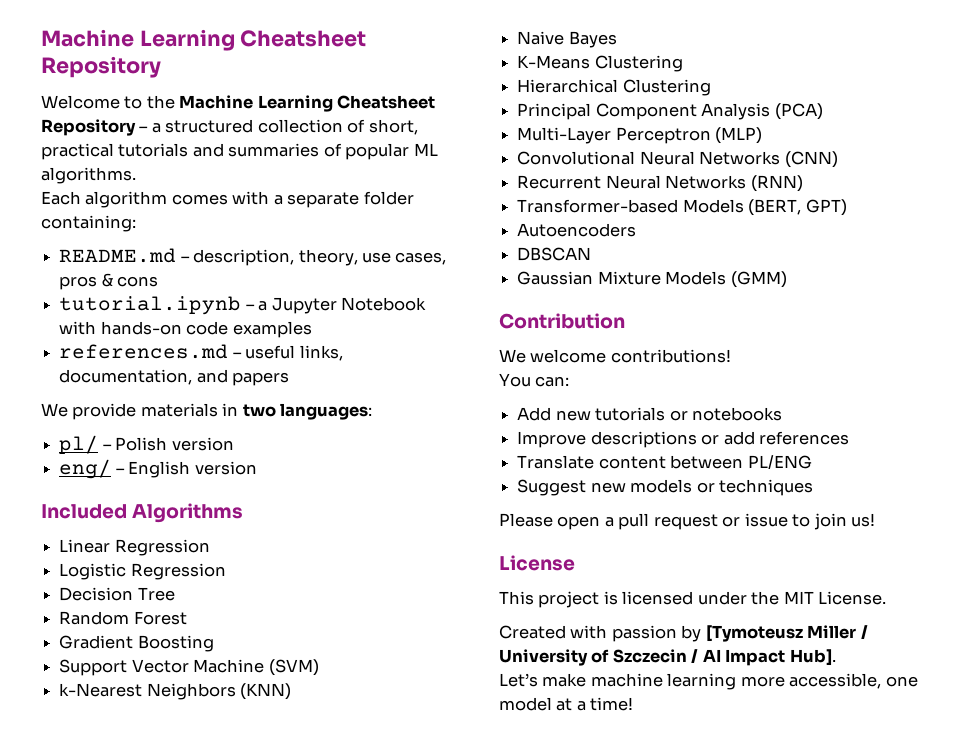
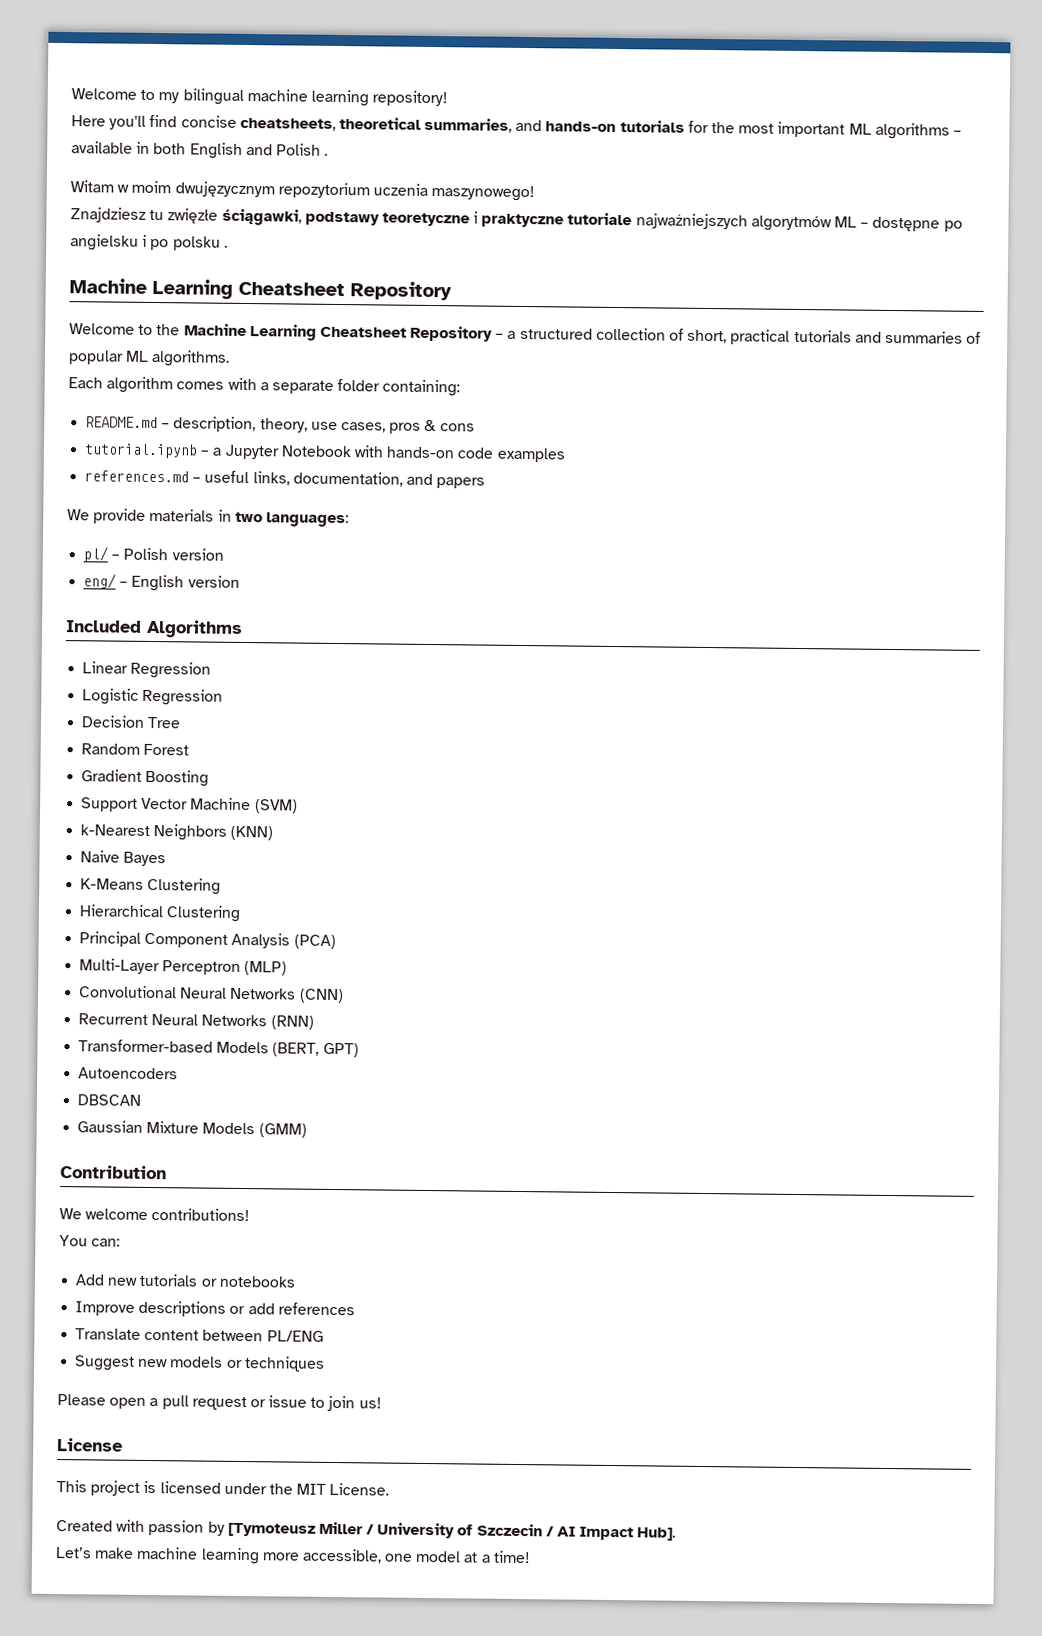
(41, 38) none -> [71,88,449,107] [71,114,962,140] [71,141,329,159] [70,180,536,202] [70,207,963,232] [70,234,228,251] Welcome to my bilingual machine learning repository! // Here you'll find concise cheatsheets, theoretical summaries, and hands-on tutorials for the most important ML algorithms – available in both English and Polish . // Witam w moim dwujęzycznym repozytorium uczenia maszynowego! // Znajdziesz tu zwięzłe ściągawki, podstawy teoretyczne i praktyczne tutoriale najważniejszych algorytmów ML – dostępne po angielsku i po polsku . //

